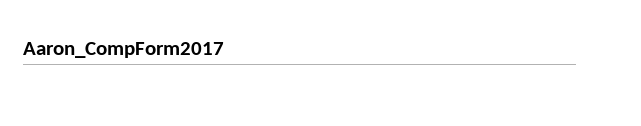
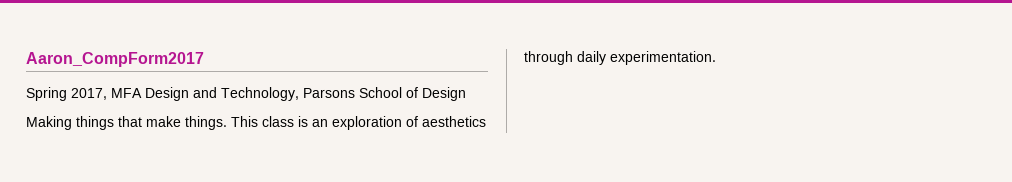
(224, 50) none -> [26,87,466,101] [26,116,486,130] [524,51,716,65] // Spring 2017, MFA Design and Technology, Parsons School of Design // Making things that make things. This class is an exploration of aesthetics through daily experimentation.

